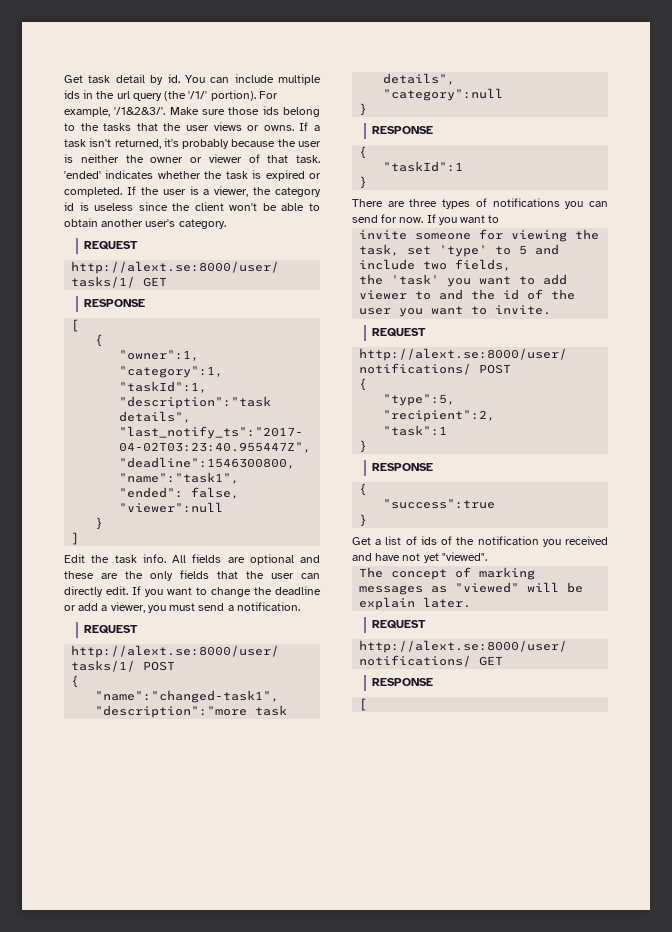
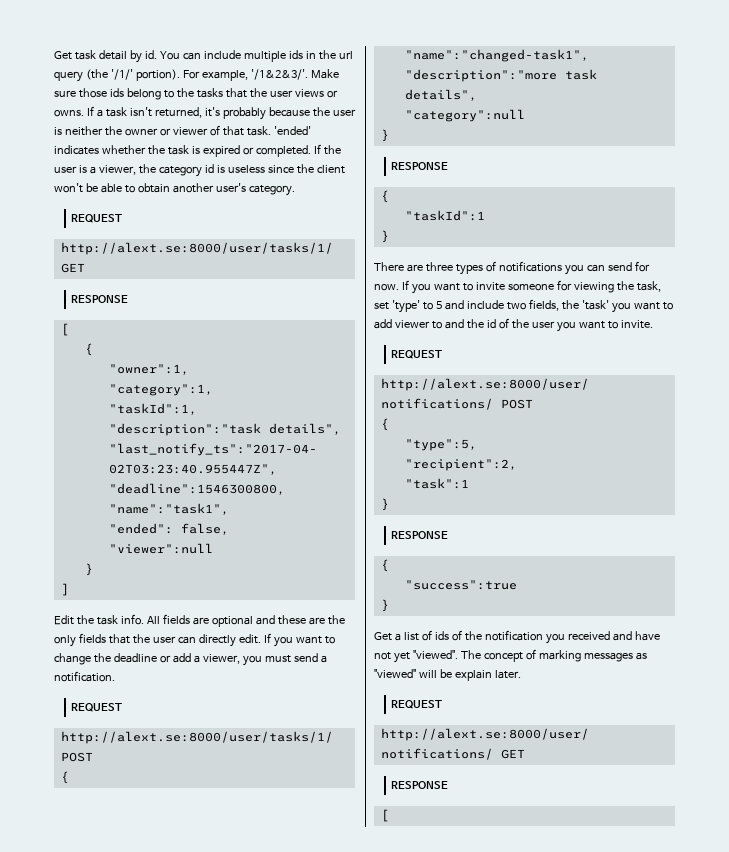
(500, 219) // -> (473, 287) none
(512, 265) // -> (559, 305) none
(487, 556) // -> (458, 654) none

